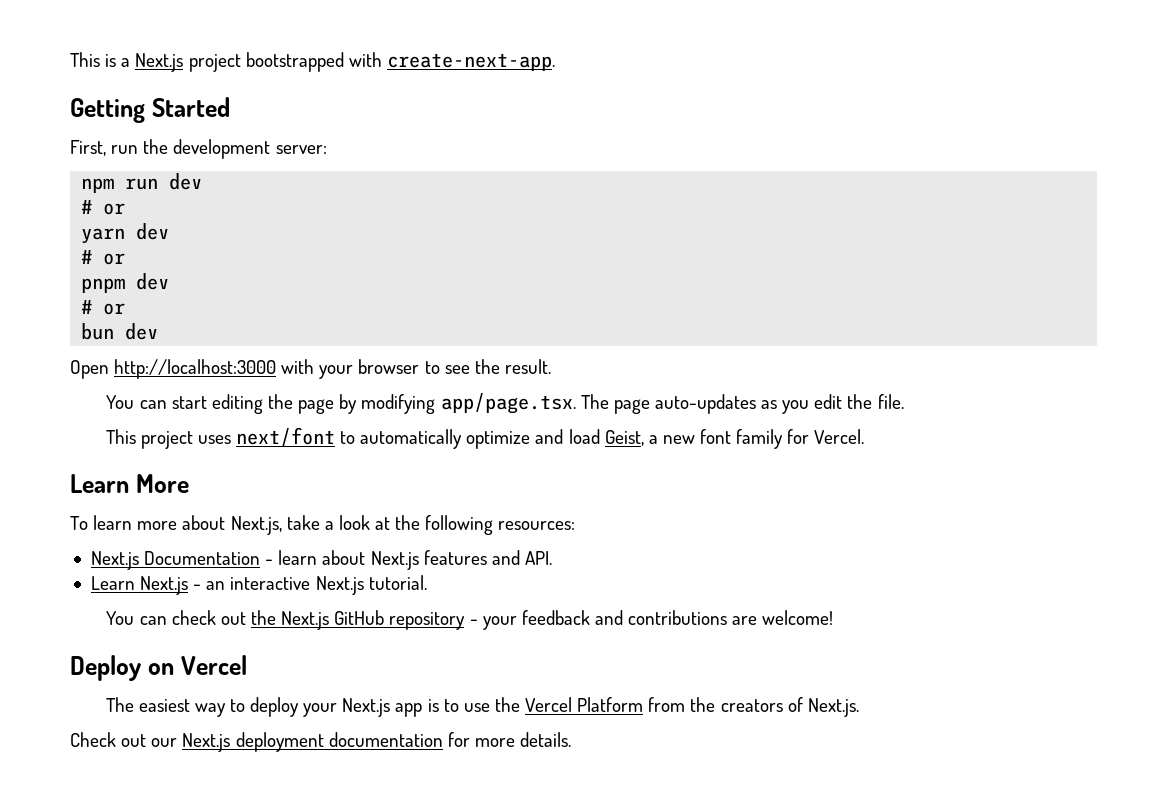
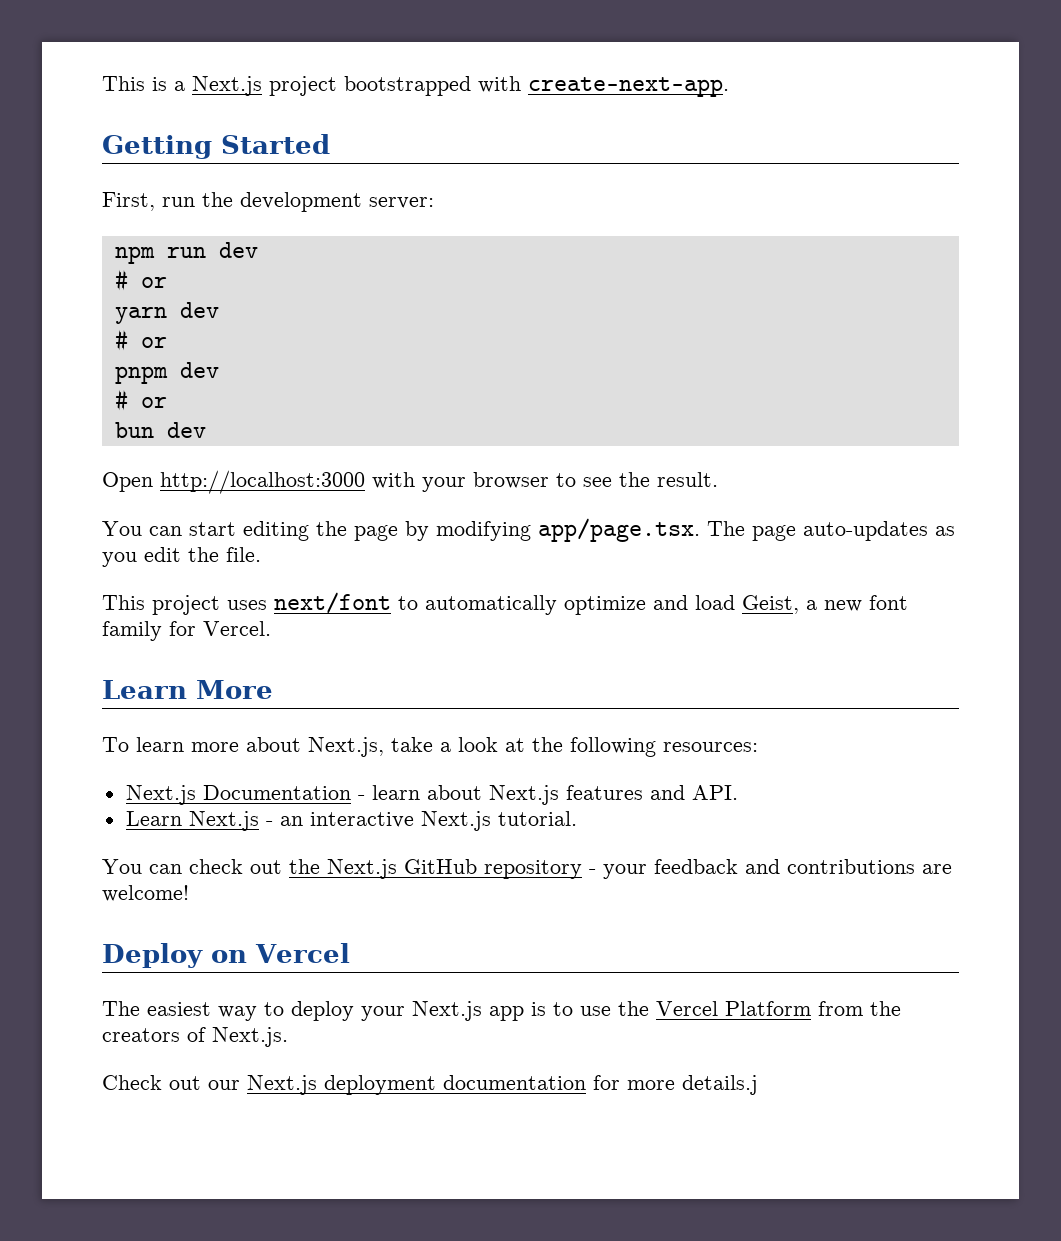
[520,732,572,747] details. -> [682,1075,758,1095] details.j

